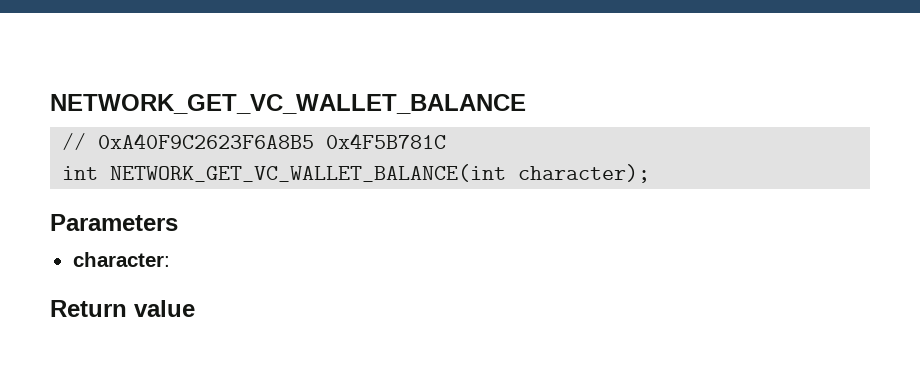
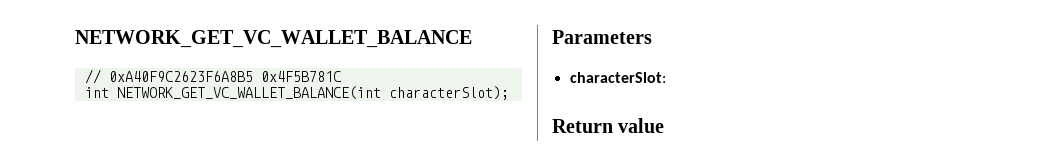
[518,164,651,183] character); -> [388,86,509,100] characterSlot);
[72,252,170,267] character: -> [569,72,666,83] characterSlot:

